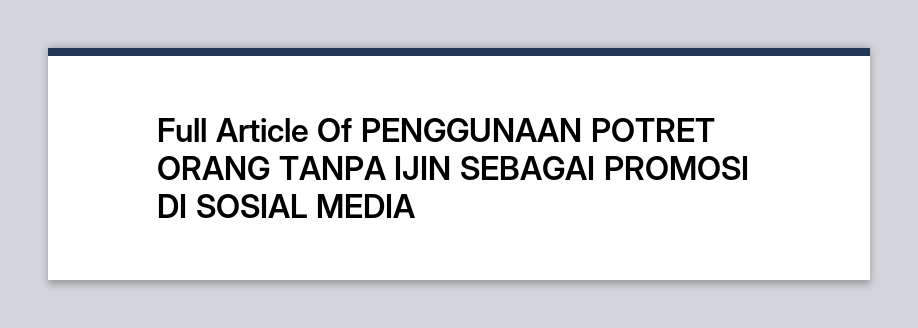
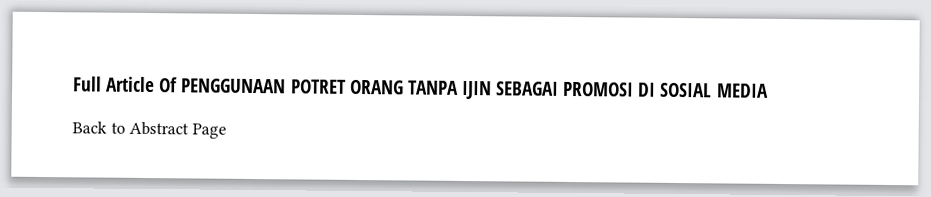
(416, 206) none -> [72,121,227,139] // Back to Abstract Page

